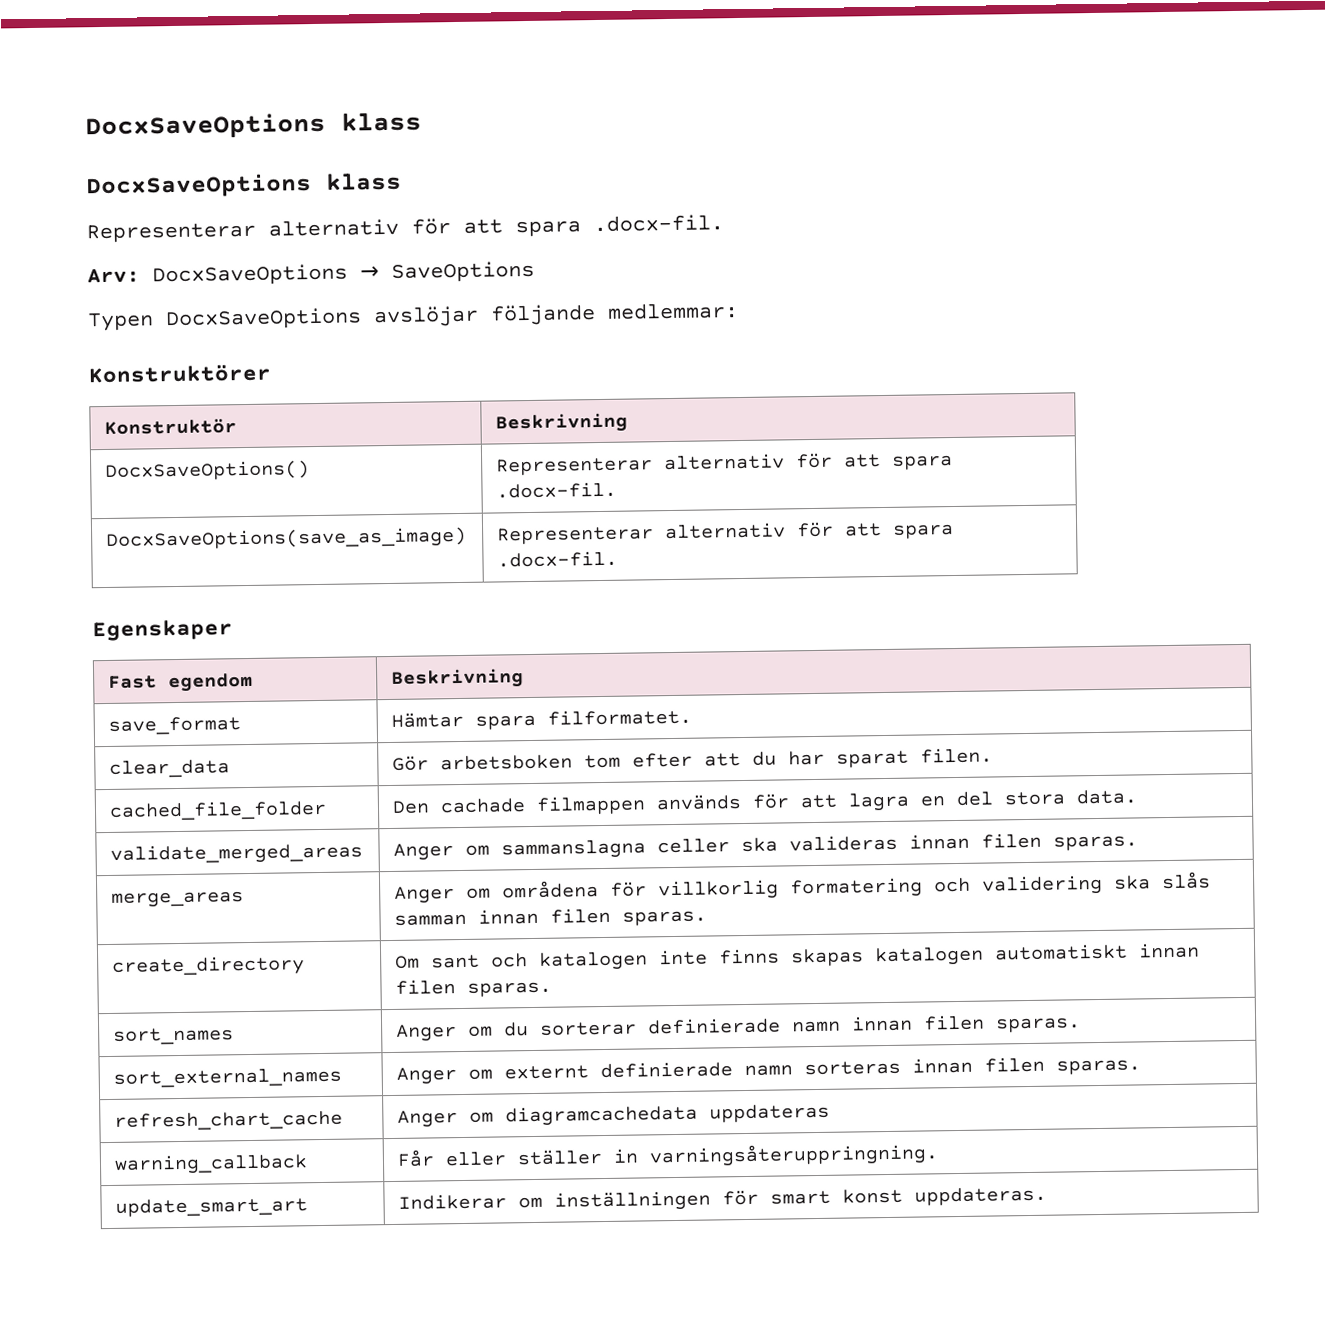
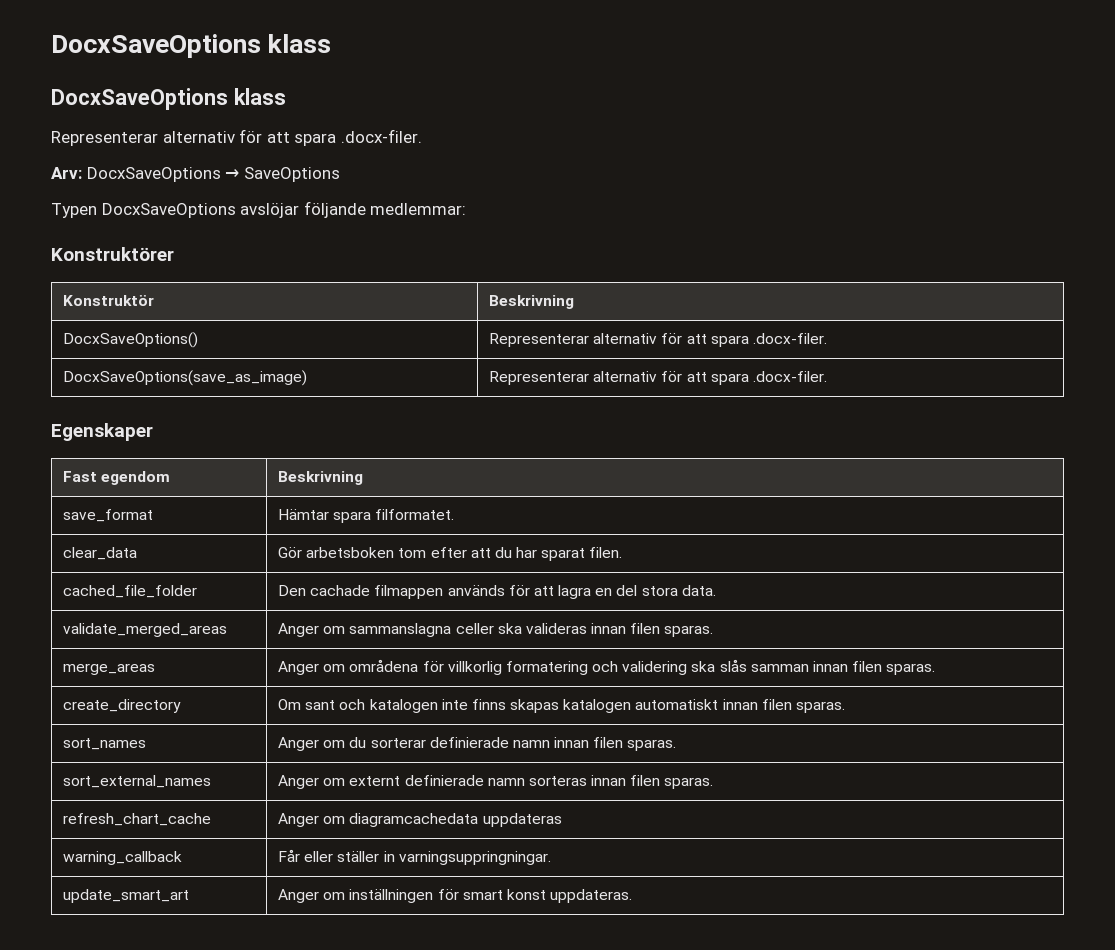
[593,214,724,233] .docx-fil. -> [340,129,422,143] .docx-filer.
[496,481,618,499] .docx-fil. -> [752,333,827,344] .docx-filer.
[497,550,619,568] .docx-fil. -> [752,371,827,382] .docx-filer.
[649,1142,940,1168] varningsåteruppringning. -> [398,851,551,865] varningsuppringningar.
[398,1193,508,1210] Indikerar -> [277,889,319,903] Anger

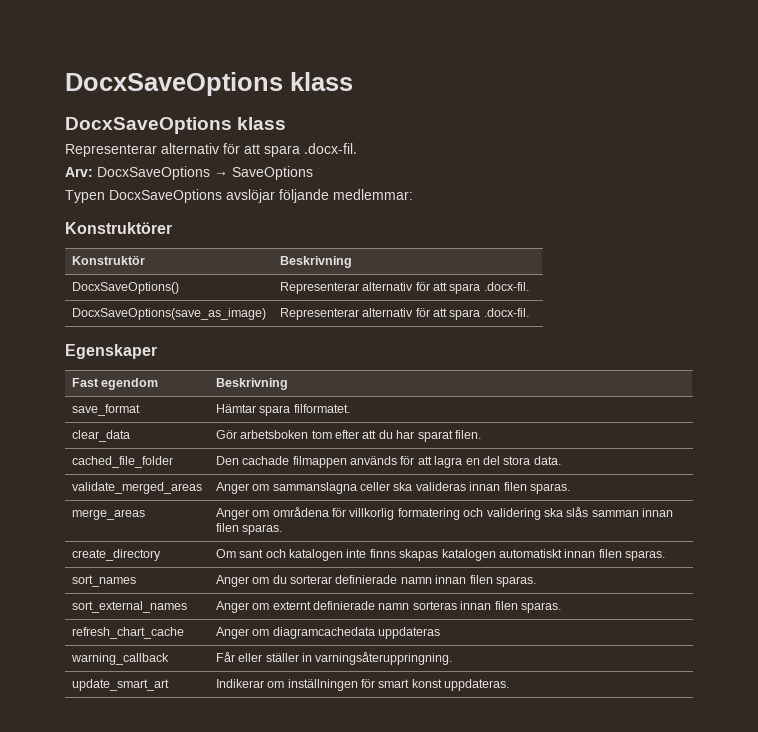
[340,129,422,143] .docx-filer. -> [304,143,357,154] .docx-fil.
[752,333,827,344] .docx-filer. -> [483,282,529,291] .docx-fil.
[752,371,827,382] .docx-filer. -> [483,308,529,317] .docx-fil.
[398,851,551,865] varningsuppringningar. -> [315,652,453,665] varningsåteruppringning.
[277,889,319,903] Anger -> [215,679,264,688] Indikerar

